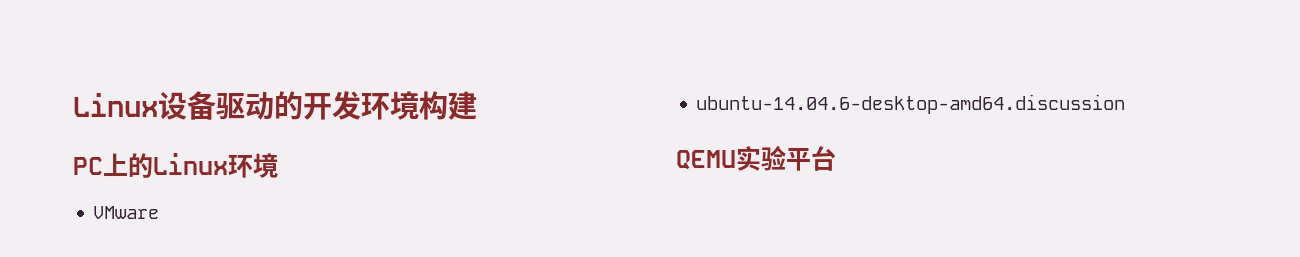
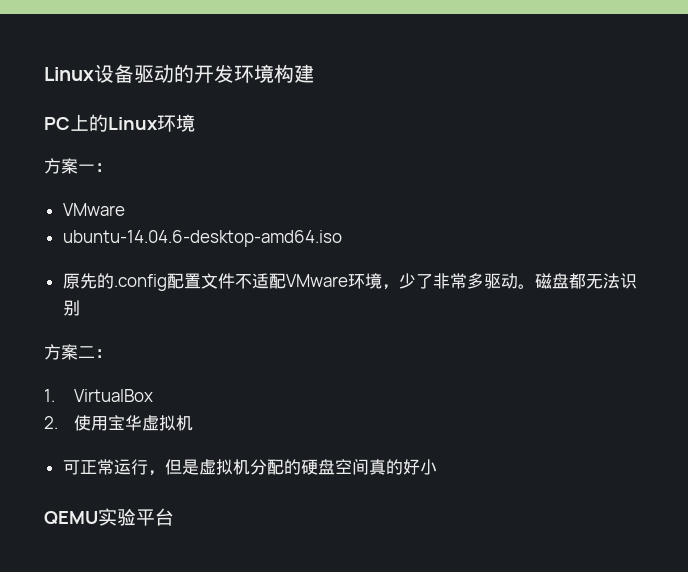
(278, 165) none -> [44,158,112,174] // 方案一：
[696,94,1126,114] ubuntu-14.04.6-desktop-amd64.discussion -> [62,230,342,247] [62,273,637,291] [62,300,80,316] [44,344,112,360] [44,389,154,402] [44,415,194,431] [62,459,437,476] ubuntu-14.04.6-desktop-amd64.iso // 原先的.config配置文件不适配VMware环境，少了非常多驱动。磁盘都无法识别 // 方案二： // 1. VirtualBox // 2.使用宝华虚拟机 // 可正常运行，但是虚拟机分配的硬盘空间真的好小

